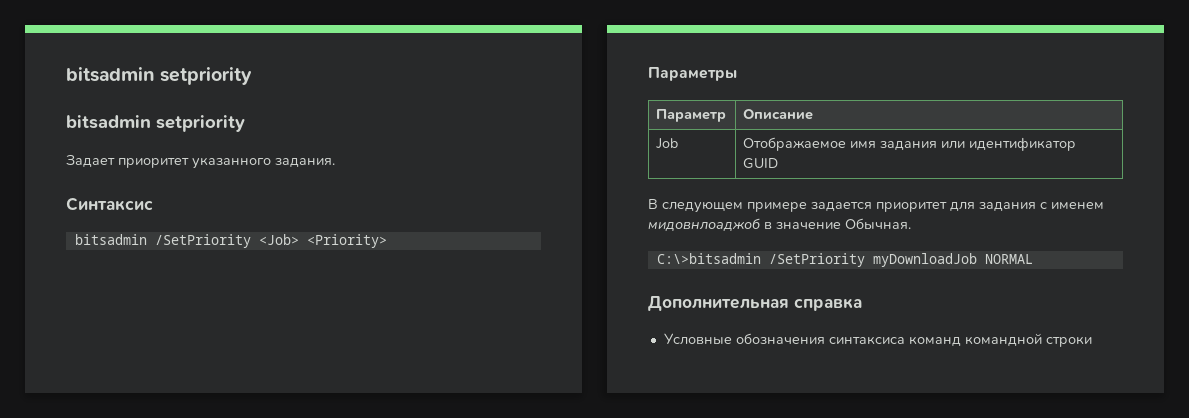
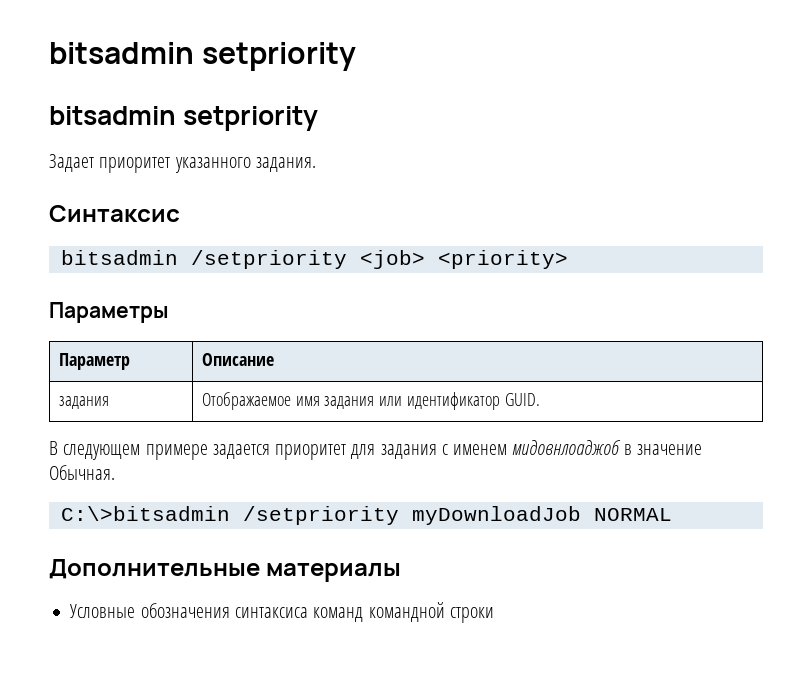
[154,234,387,248] /SetPriority <Job> <Priority> -> [190,250,568,269] /setpriority <job> <priority>
[656,138,679,149] Job -> [58,396,109,409] задания
[743,158,779,169] GUID -> [504,393,540,406] GUID.
[768,253,865,267] /SetPriority -> [242,506,399,525] /setpriority
[648,296,862,311] Дополнительная справка -> [49,559,402,582] Дополнительные материалы

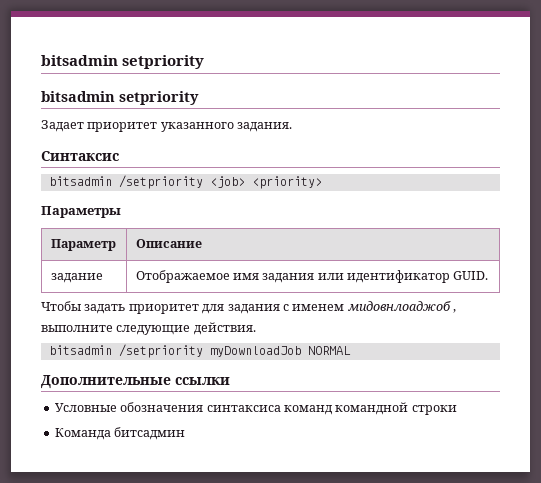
[58,396,109,409] задания -> [50,273,103,283] задание
[49,441,270,460] В следующем примере задается -> [41,301,126,314] Чтобы задать
[623,444,702,455] [49,465,115,480] [60,506,230,521] в значение Обычная. // C:\>bitsadmin -> [453,309,456,313] [41,322,256,335] [48,345,112,355] , выполните следующие действия. // bitsadmin
[266,563,402,582] материалы -> [175,377,230,385] ссылки
(494, 615) none -> [54,427,186,440] // Команда битсадмин

